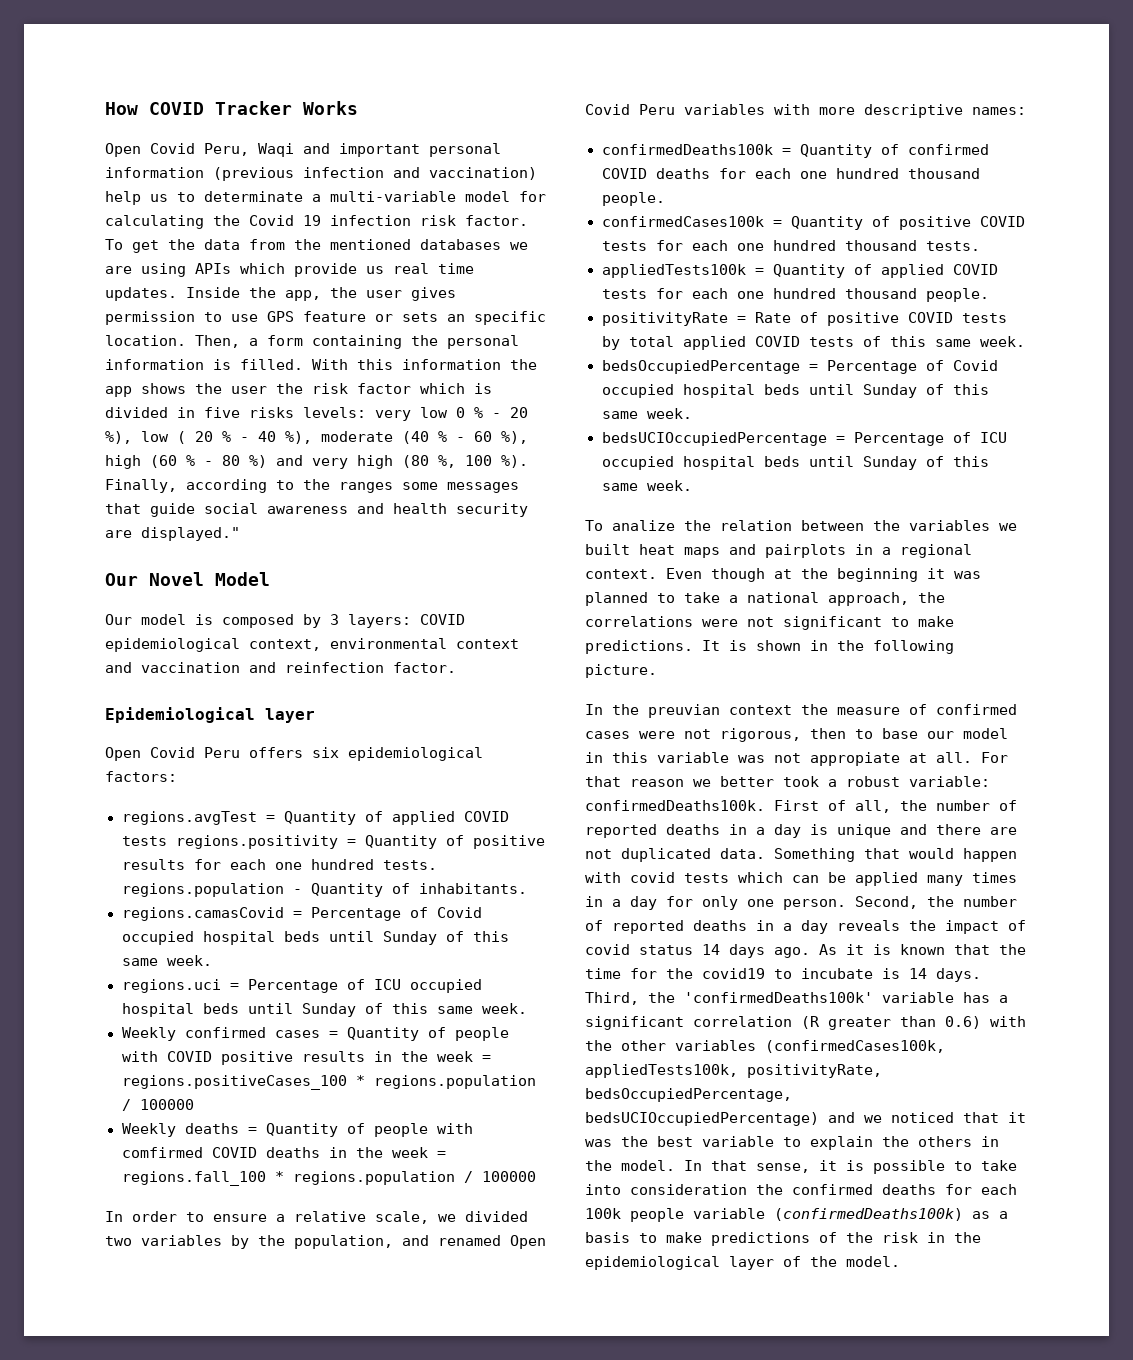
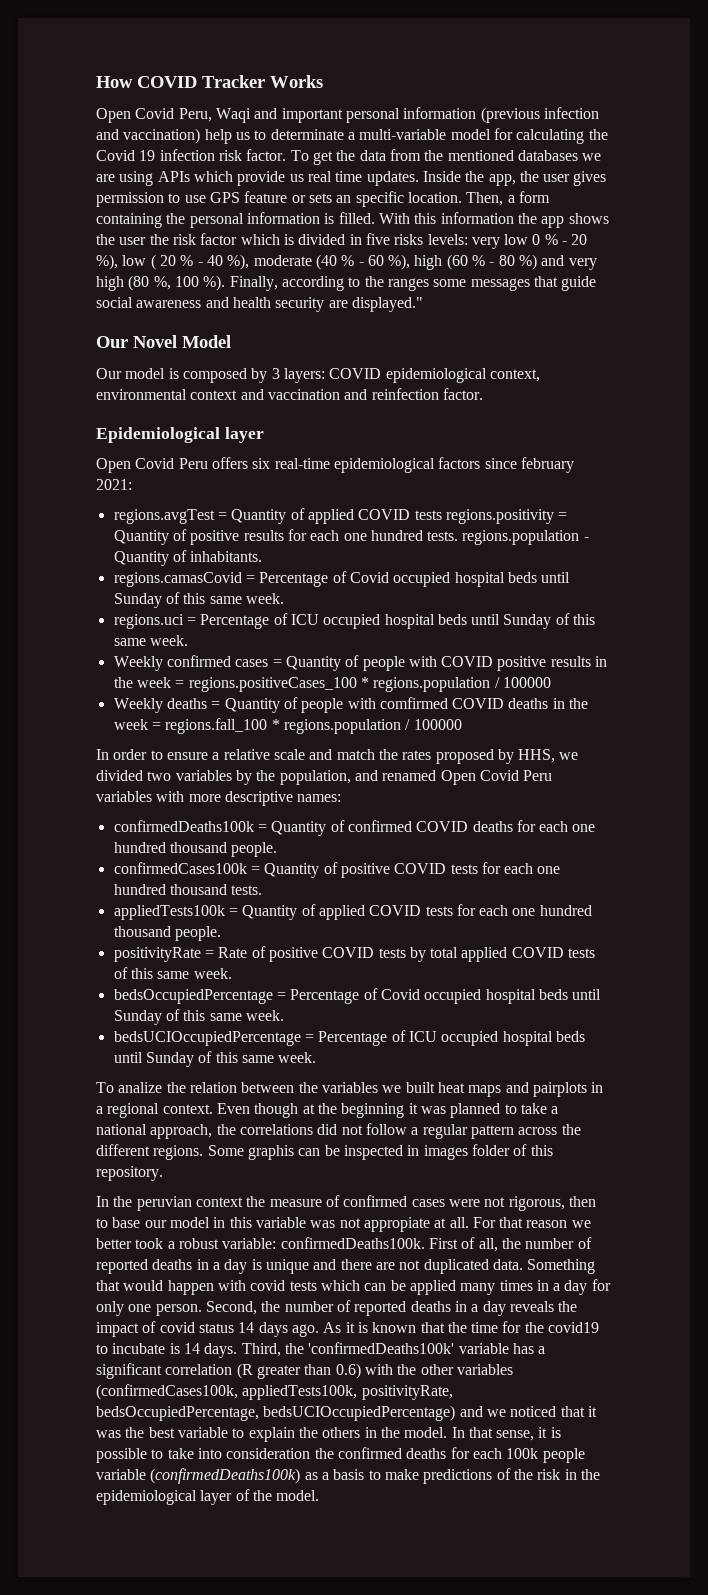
[348,747,483,761] [105,771,177,782] epidemiological factors: -> [274,457,574,473] [96,479,132,490] real-time epidemiological factors since february 2021:
[375,1211,429,1224] scale, -> [273,749,556,764] scale and match the rates proposed by HHS,
[702,616,954,630] [585,640,954,654] [585,664,657,678] were not significant to make predictions. It is shown in the following picture. -> [317,1123,581,1139] [96,1144,553,1160] [96,1166,163,1181] did not follow a regular pattern across the different regions. Some graphis can be inspected in images folder of this repository.
[648,704,720,718] preuvian -> [136,1196,192,1211] peruvian

